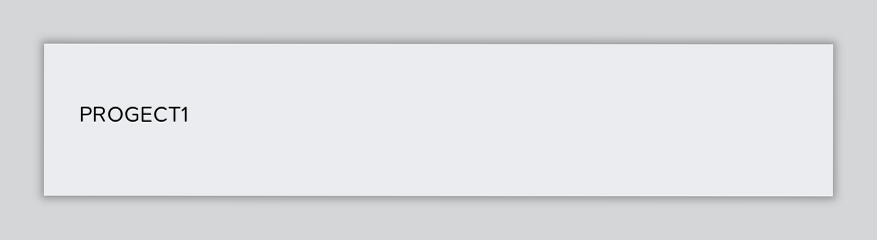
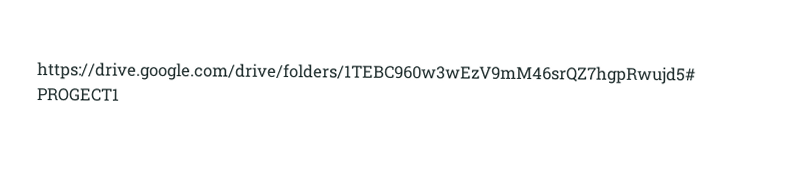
(78, 114) none -> [37,62,696,85] https://drive.google.com/drive/folders/1TEBC960w3wEzV9mM46srQZ7hgpRwujd5#

